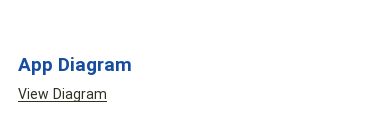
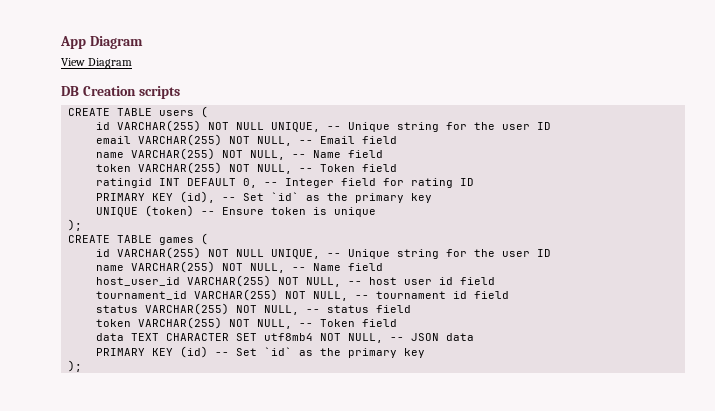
(107, 95) none -> [61,86,180,99] [68,106,209,118] [96,120,552,132] [96,134,398,146] [96,148,384,160] [96,162,398,174] [96,178,475,188] [96,191,433,203] [96,205,377,217] [68,219,83,231] [68,233,209,245] [96,247,552,259] [96,261,384,273] [96,275,496,287] [96,289,510,301] [96,303,412,315] [96,317,398,329] [96,333,475,343] [96,346,426,358] [68,360,83,372] // DB Creation scripts // CREATE TABLE users ( // id VARCHAR(255) NOT NULL UNIQUE, -- Unique string for the user ID // email VARCHAR(255) NOT NULL, -- Email field // name VARCHAR(255) NOT NULL, -- Name field // token VARCHAR(255) NOT NULL, -- Token field // ratingid INT DEFAULT 0, -- Integer field for rating ID // PRIMARY KEY (id), -- Set `id` as the primary key // UNIQUE (token) -- Ensure token is unique // ); // CREATE TABLE games ( // id VARCHAR(255) NOT NULL UNIQUE, -- Unique string for the user ID // name VARCHAR(255) NOT NULL, -- Name field // host_user_id VARCHAR(255) NOT NULL, -- host user id field // tournament_id VARCHAR(255) NOT NULL, -- tournament id field // status VARCHAR(255) NOT NULL, -- status field // token VARCHAR(255) NOT NULL, -- Token field // data TEXT CHARACTER SET utf8mb4 NOT NULL, -- JSON data // PRIMARY KEY (id) -- Set `id` as the primary key // );

